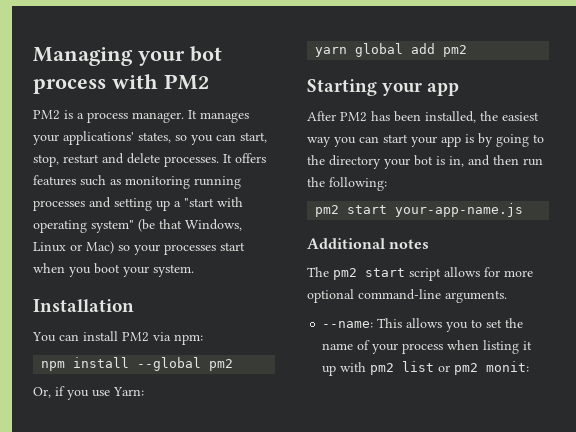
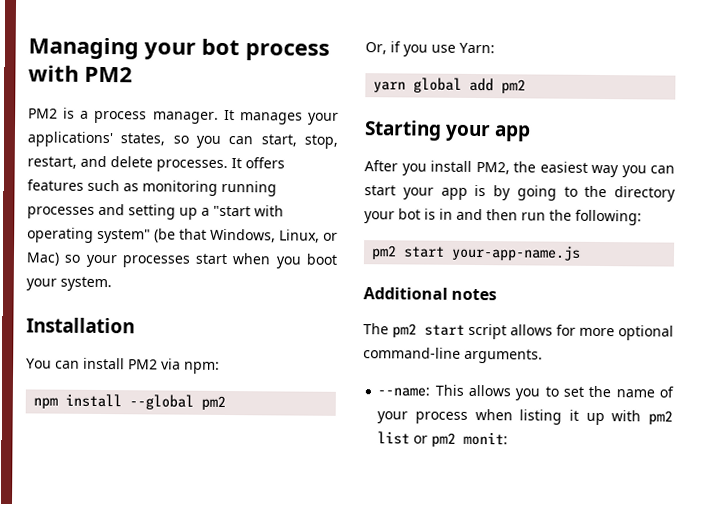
[63,154,99,163] restart -> [27,156,77,169] restart,
[33,242,66,252] Linux -> [279,229,320,243] Linux,
[340,111,476,123] PM2 has been installed, -> [401,160,510,176] you install PM2,
[449,156,464,167] in, -> [439,208,453,220] in

